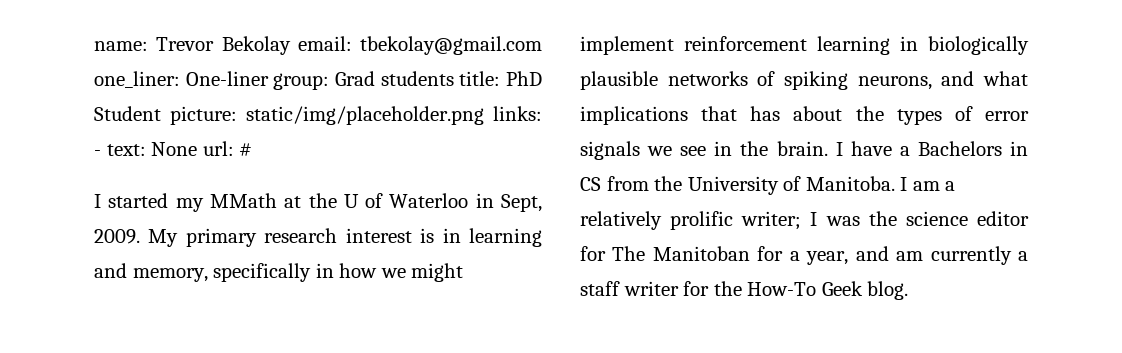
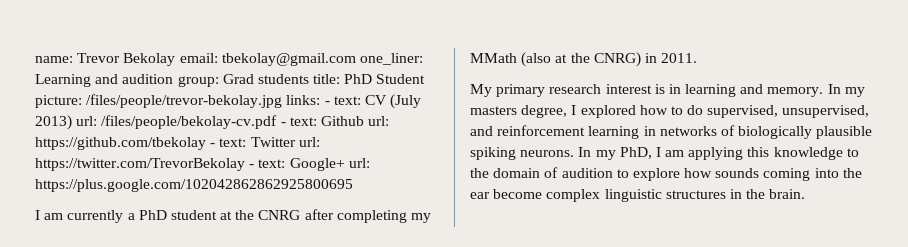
[185,71,269,86] One-liner -> [35,74,174,87] Learning and audition
[246,106,484,125] static/img/placeholder.png -> [86,94,283,108] /files/people/trevor-bekolay.jpg
[151,141,253,156] [94,193,169,208] None url: # // I started -> [364,94,422,109] [35,115,390,130] [35,137,320,150] [35,158,370,171] [35,179,353,192] [35,209,407,223] CV (July 2013) url: /files/people/bekolay-cv.pdf - text: Github url: https://github.com/tbekolay - text: Twitter url: https://twitter.com/TrevorBekolay - text: Google+ url: https://plus.google.com/102042862862925800695 // I am currently a PhD student at the CNRG after completing
[284,193,543,212] [94,229,140,244] at the U of Waterloo in Sept, 2009. -> [521,52,698,67] (also at the CNRG) in 2011. //
[132,263,464,282] [580,36,1029,55] [580,71,1028,90] [580,106,1029,125] [580,141,1028,160] [580,176,956,195] [580,211,1029,230] [580,246,1028,265] [580,281,909,300] memory, specifically in how we might implement reinforcement learning in biologically plausible networks of spiking neurons, and what implications that has about the types of error signals we see in the brain. I have a Bachelors in CS from the University of Manitoba. I am a relatively prolific writer; I was the science editor for The Manitoban for a year, and am currently a staff writer for the How-To Geek blog. -> [767,84,865,97] [470,105,870,118] [470,125,873,139] [470,147,859,160] [470,167,862,181] [470,189,806,202] memory. In my masters degree, I explored how to do supervised, unsupervised, and reinforcement learning in networks of biologically plausible spiking neurons. In my PhD, I am applying this knowledge to the domain of audition to explore how sounds coming into the ear become complex linguistic structures in the brain.

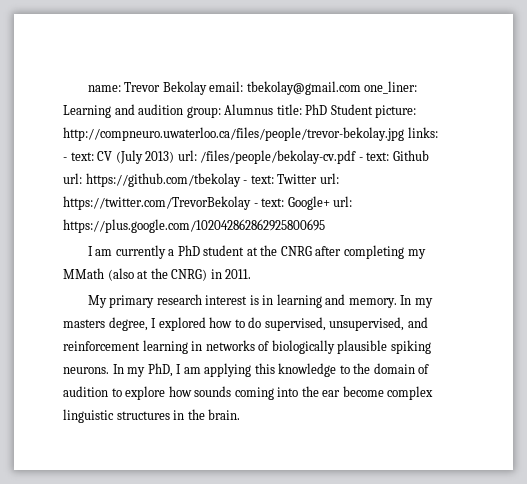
[222,74,309,84] Grad students -> [224,104,274,115] Alumnus
[86,94,283,108] /files/people/trevor-bekolay.jpg -> [63,127,404,141] http://compneuro.uwaterloo.ca/files/people/trevor-bekolay.jpg

